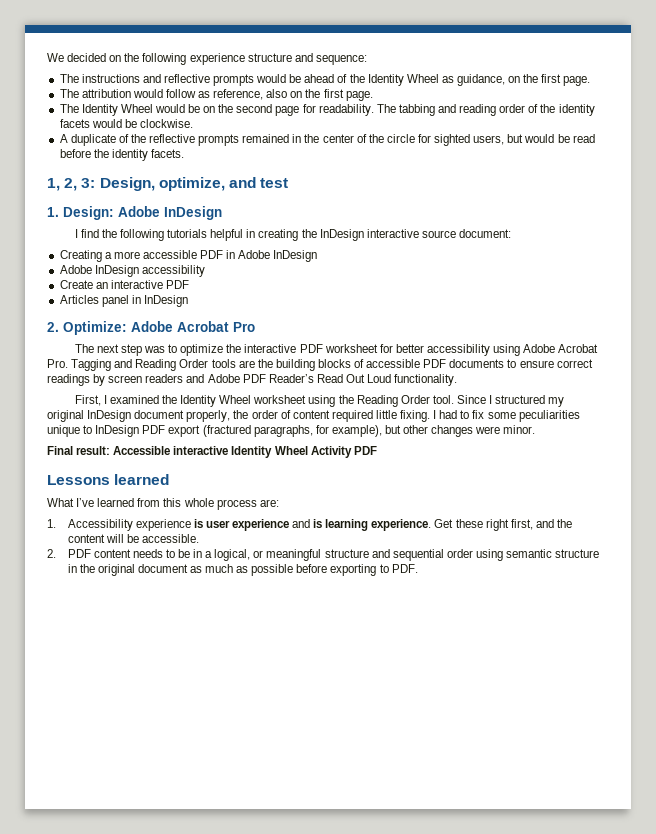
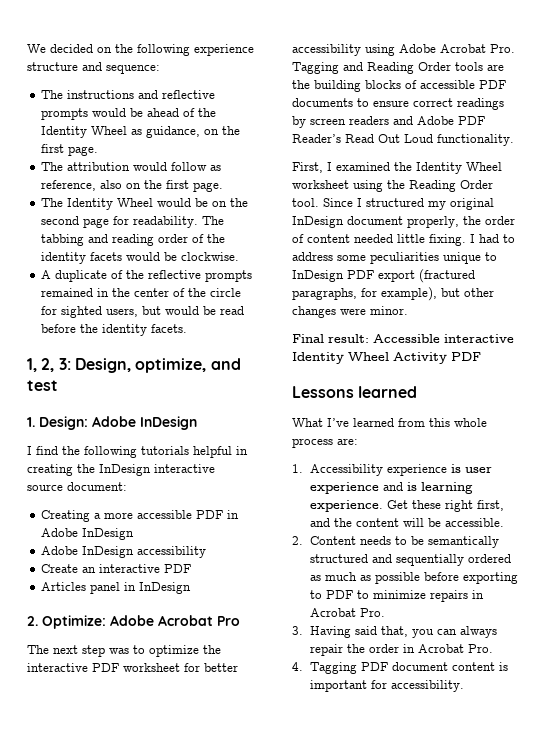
[331,410,373,422] required -> [354,234,393,243] needed
[472,410,485,419] fix -> [292,252,333,261] address
[67,549,131,558] PDF content -> [309,536,356,545] Content
[193,549,600,561] [67,564,188,576] in a logical, or meaningful structure and sequential order using semantic structure in the original document -> [427,536,499,548] [309,554,511,566] semantically structured and sequentially ordered
[391,564,418,573] PDF. -> [325,590,484,602] [309,608,385,617] [292,626,497,638] [309,644,493,656] [292,662,508,674] [309,680,464,692] PDF to minimize repairs in Acrobat Pro. // 3. Having said that, you can always repair the order in Acrobat Pro. // 4. Tagging PDF document content is important for accessibility.

